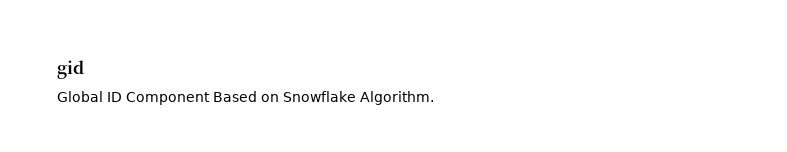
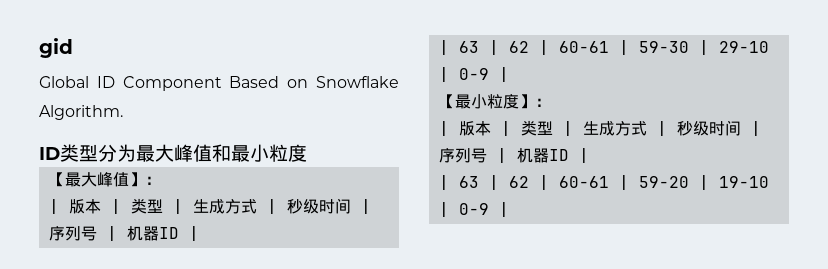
(434, 98) none -> [39,144,307,162] [48,172,161,187] [48,198,371,214] [48,226,199,241] [438,40,769,55] [438,67,509,82] [438,94,551,109] [438,120,761,136] [438,148,589,163] [438,175,769,190] [438,202,509,217] // ID类型分为最大峰值和最小粒度 // 【最大峰值】： // | 版本 | 类型 | 生成方式 | 秒级时间 | 序列号 | 机器ID | // | 63 | 62 | 60-61 | 59-30 | 29-10 | 0-9 | // 【最小粒度】： // | 版本 | 类型 | 生成方式 | 秒级时间 | 序列号 | 机器ID | // | 63 | 62 | 60-61 | 59-20 | 19-10 | 0-9 |

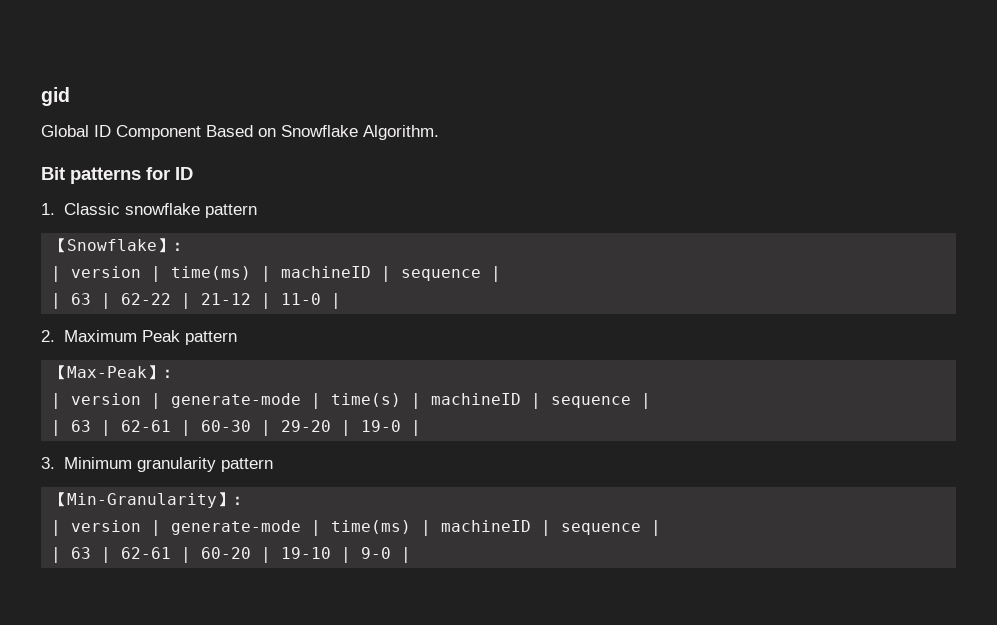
[39,144,307,162] [48,172,161,187] [48,198,371,214] [48,226,199,241] [438,40,769,55] [438,67,509,82] [438,94,551,109] [438,120,761,136] [438,148,589,163] [438,175,689,190] ID类型分为最大峰值和最小粒度 // 【最大峰值】： // | 版本 | 类型 | 生成方式 | 秒级时间 | 序列号 | 机器ID | // | 63 | 62 | 60-61 | 59-30 | 29-10 | 0-9 | // 【最小粒度】： // | 版本 | 类型 | 生成方式 | 秒级时间 | 序列号 | 机器ID | // | 63 | 62 | 60-61 | 59-20 -> [41,167,193,184] [41,203,257,218] [51,238,190,253] [51,266,502,282] [51,293,342,309] [41,330,237,345] [51,365,180,380] [51,393,652,409] [51,420,422,436] [41,457,273,472] [51,492,250,508] [51,520,662,536] [51,547,252,563] Bit patterns for ID // 1. Classic snowflake pattern // 【Snowflake】： // | version | time(ms) | machineID | sequence | // | 63 | 62-22 | 21-12 | 11-0 | // 2. Maximum Peak pattern // 【Max-Peak】： // | version | generate-mode | time(s) | machineID | sequence | // | 63 | 62-61 | 60-30 | 29-20 | 19-0 | // 3. Minimum granularity pattern // 【Min-Granularity】： // | version | generate-mode | time(ms) | machineID | sequence | // | 63 | 62-61 | 60-20
[458,203,489,215] 0-9 -> [361,547,392,559] 9-0

